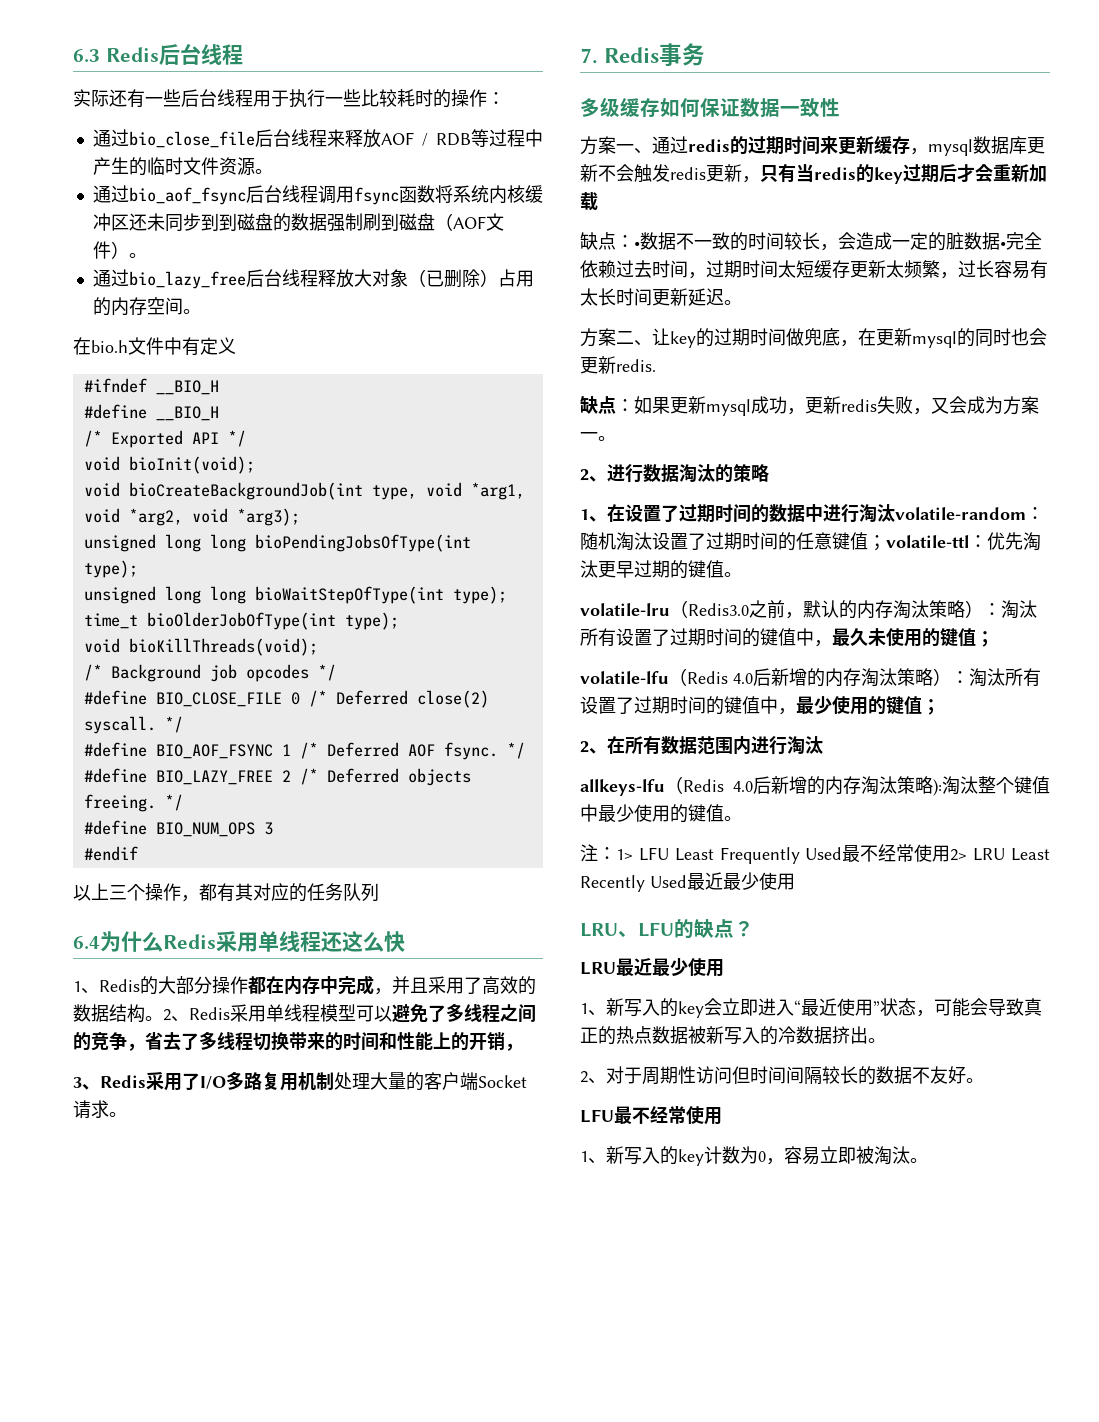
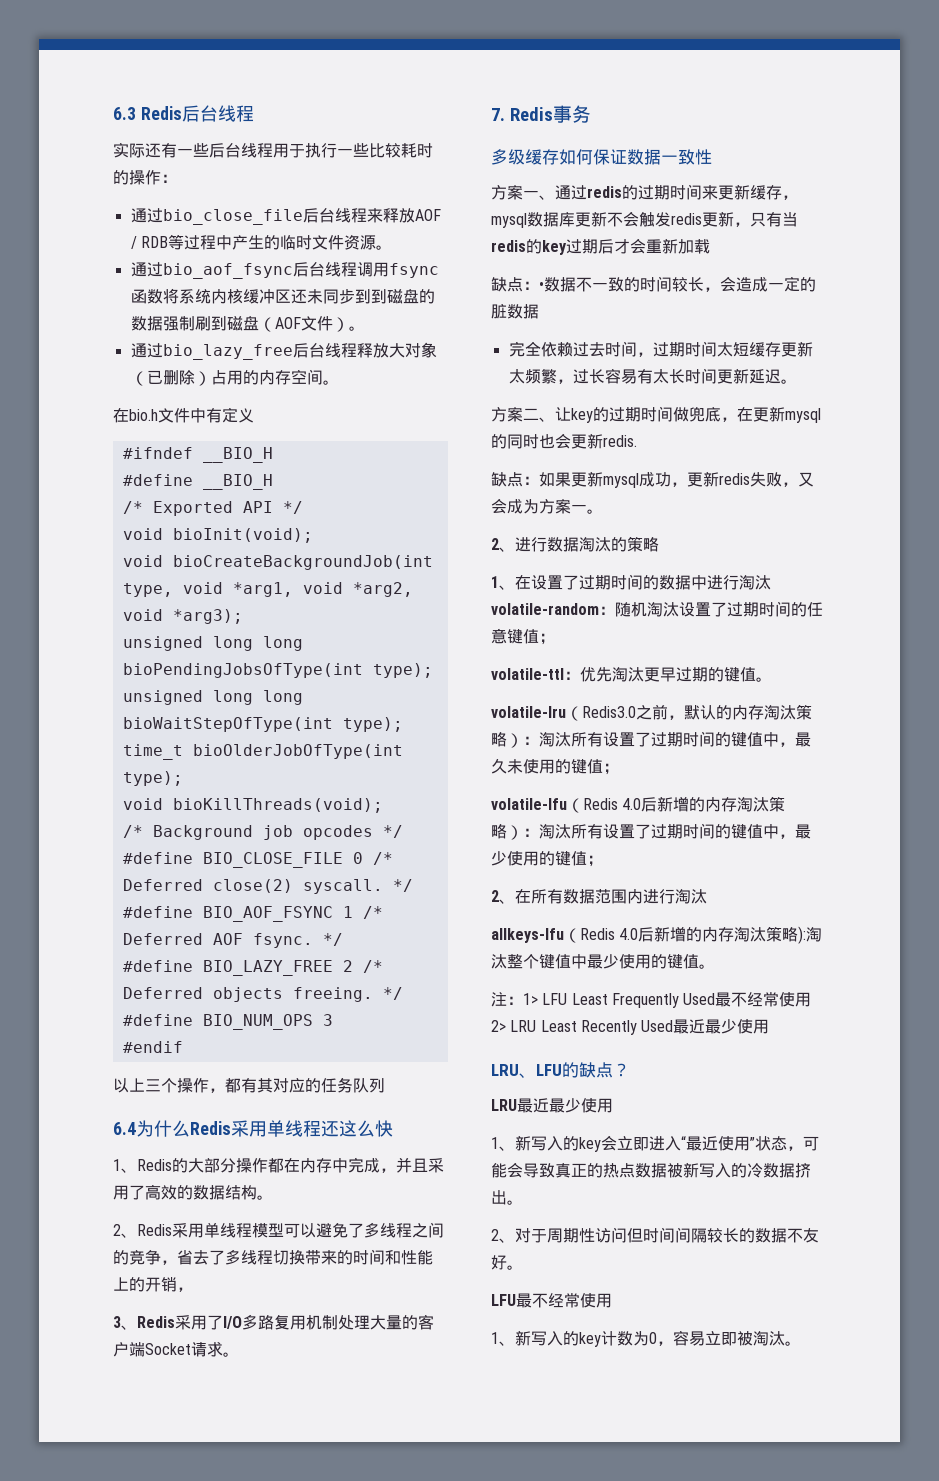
(163, 1018) none -> (273, 1197) //
[1000,241,1006,248] • -> (539, 311) //
(886, 543) none -> (555, 639) //

